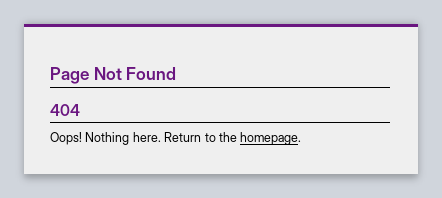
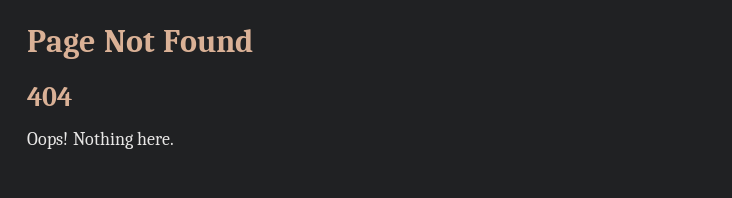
[164,132,302,145] Return to the homepage. -> (175, 138) none

